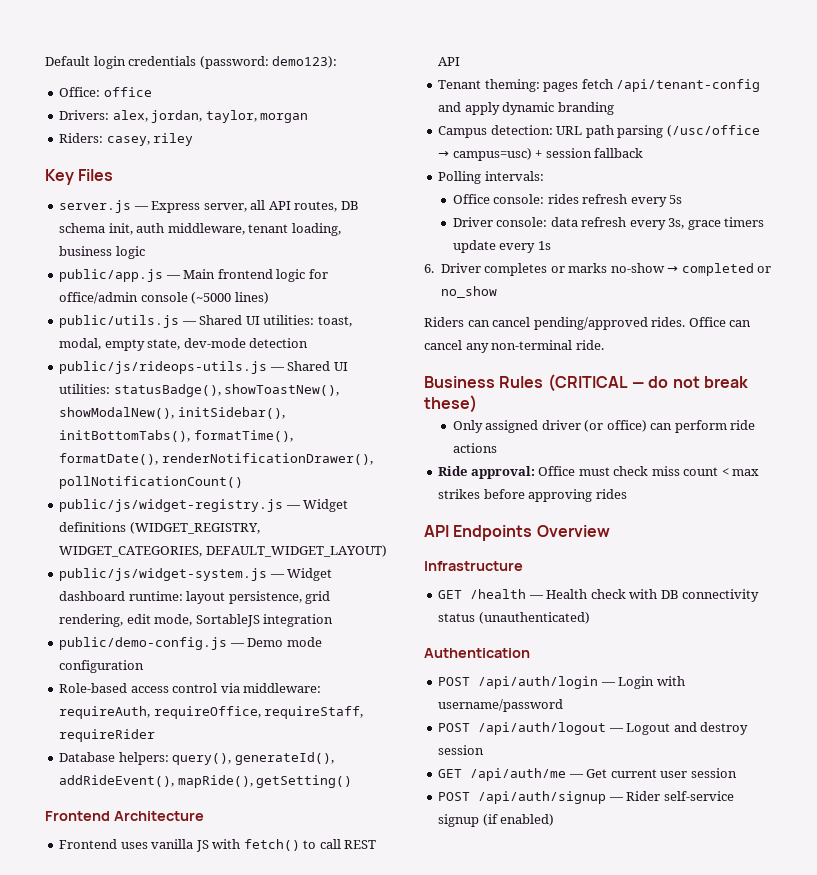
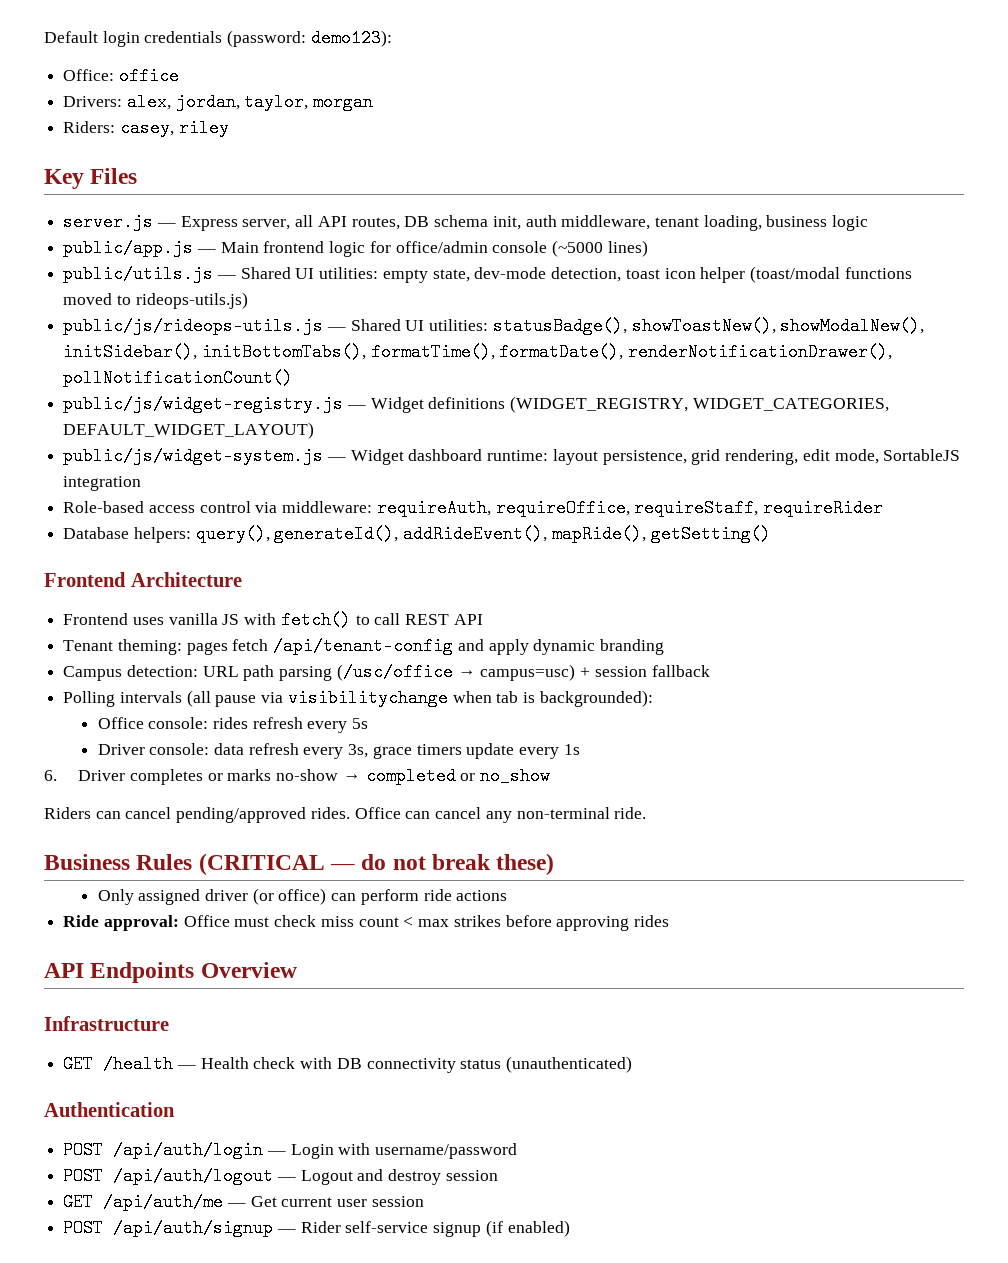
[317,316,352,327] [59,338,102,350] toast, modal, -> (379, 273) none
[249,338,309,348] detection -> [551,266,912,283] [63,292,248,309] detection, toast icon helper (toast/modal functions moved to rideops-utils.js)
[59,637,322,650] [59,660,145,673] // public/demo-config.js — Demo mode configuration -> (142, 483) none
[484,171,544,181] intervals: -> [119,689,653,707] intervals (all pause via visibilitychange when tab is backgrounded):

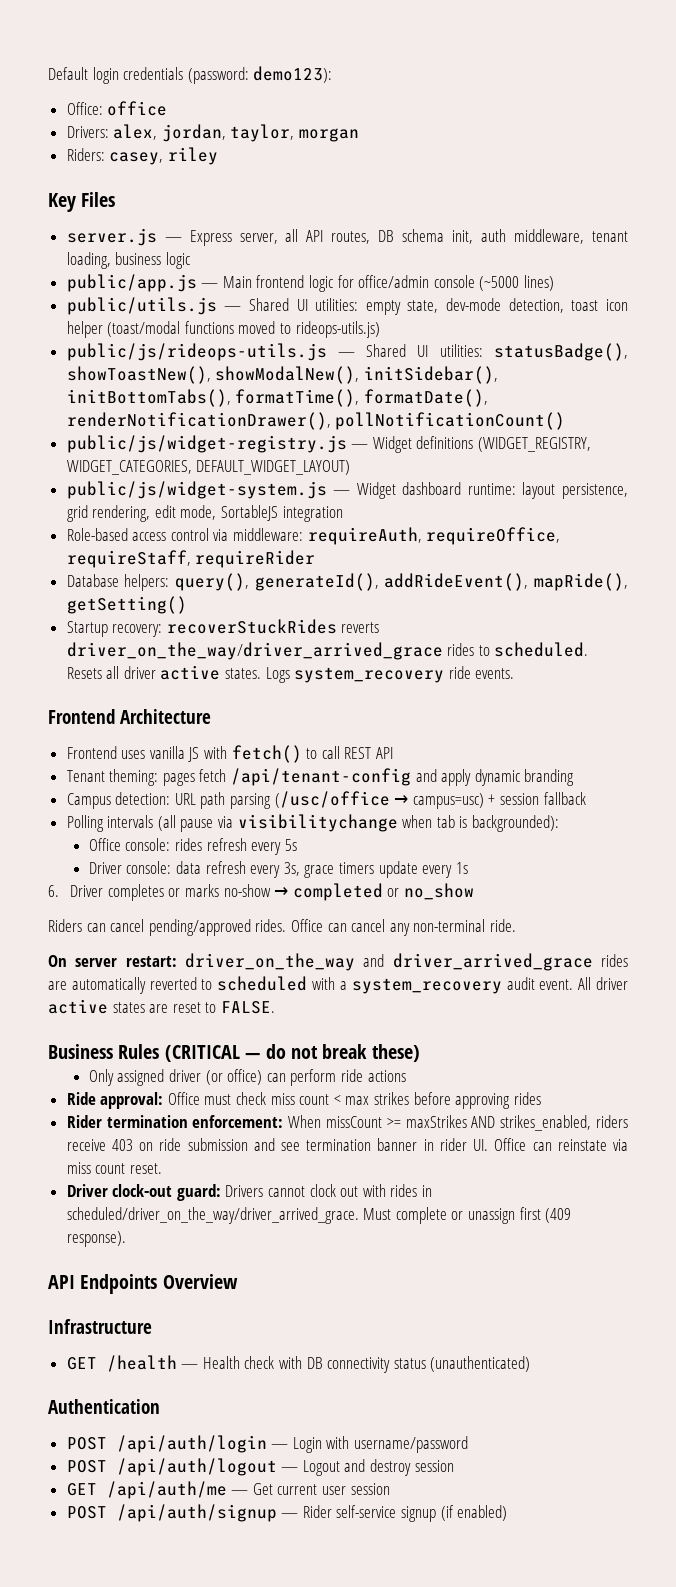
(771, 534) none -> [66,619,380,637] [66,642,589,660] [66,665,515,683] // Startup recovery: recoverStuckRides reverts driver_on_the_way/driver_arrived_grace rides to scheduled. Resets all driver active states. Logs system_recovery ride events.
(647, 813) none -> [48,953,628,971] [48,976,628,994] [48,999,275,1014] // On server restart: driver_on_the_way and driver_arrived_grace rides are automatically reverted to scheduled with a system_recovery audit event. All driver active states are reset to FALSE.
(669, 921) none -> [66,1115,628,1131] [66,1138,628,1151] [66,1162,162,1174] [66,1184,433,1201] [66,1207,572,1224] [66,1231,126,1247] // Rider termination enforcement: When missCount >= maxStrikes AND strikes_enabled, riders receive 403 on ride submission and see termination banner in rider UI. Office can reinstate via miss count reset. // Driver clock-out guard: Drivers cannot clock out with rides in scheduled/driver_on_the_way/driver_arrived_grace. Must complete or unassign first (409 response).

